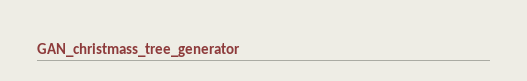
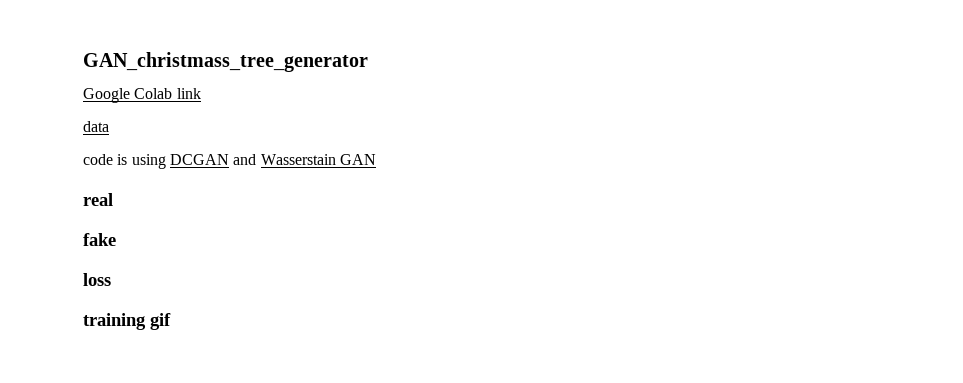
(240, 50) none -> [83,88,201,103] [83,121,109,132] [83,154,376,169] [83,193,113,206] [83,233,116,246] [83,273,111,286] [83,313,171,330] // Google Colab link // data // code is using DCGAN and Wasserstain GAN // real // fake // loss // training gif

